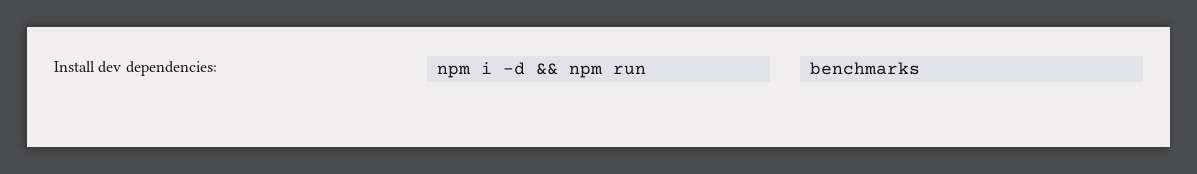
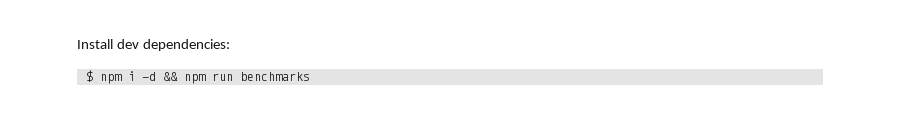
(217, 68) none -> [85,70,93,82] $

